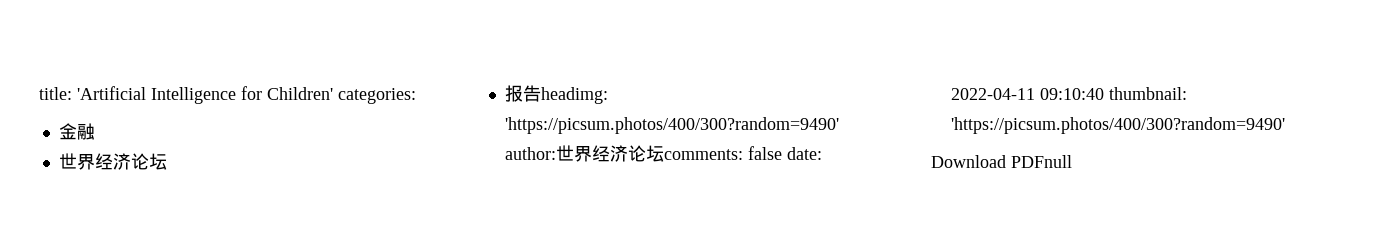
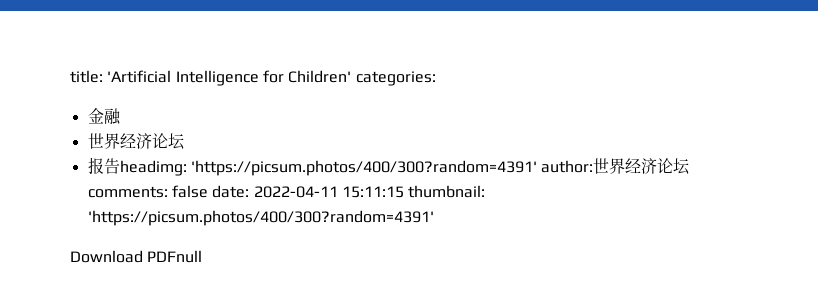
[504,117,839,134] 'https://picsum.photos/400/300?random=9490' -> [190,160,537,176] 'https://picsum.photos/400/300?random=4391'
[1039,87,1187,100] [950,117,1285,134] 09:10:40 thumbnail: 'https://picsum.photos/400/300?random=9490' -> [341,185,486,198] [87,210,434,226] 15:11:15 thumbnail: 'https://picsum.photos/400/300?random=4391'

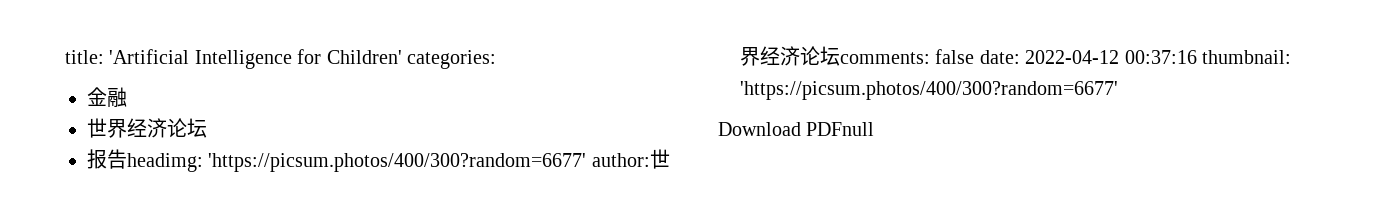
[190,160,537,176] 'https://picsum.photos/400/300?random=4391' -> [208,153,587,172] 'https://picsum.photos/400/300?random=6677'
[253,185,486,198] [87,210,434,226] 2022-04-11 15:11:15 thumbnail: 'https://picsum.photos/400/300?random=4391' -> [1025,50,1291,64] [740,81,1118,100] 2022-04-12 00:37:16 thumbnail: 'https://picsum.photos/400/300?random=6677'

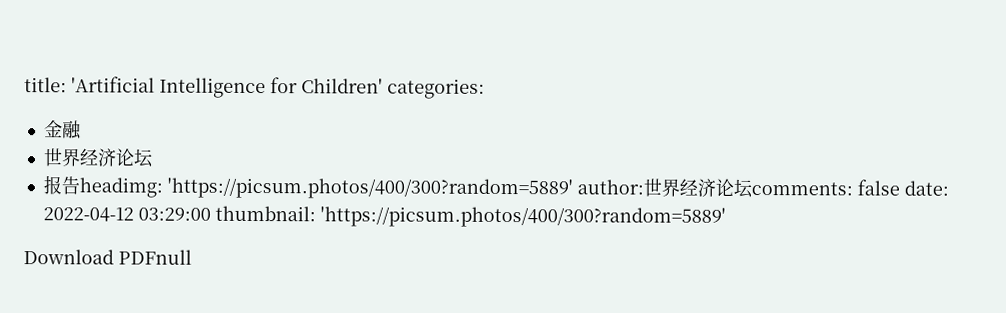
[208,153,587,172] 'https://picsum.photos/400/300?random=6677' -> [166,177,573,200] 'https://picsum.photos/400/300?random=5889'
[1124,50,1291,64] [740,81,1118,100] 00:37:16 thumbnail: 'https://picsum.photos/400/300?random=6677' -> [137,205,726,228] 03:29:00 thumbnail: 'https://picsum.photos/400/300?random=5889'

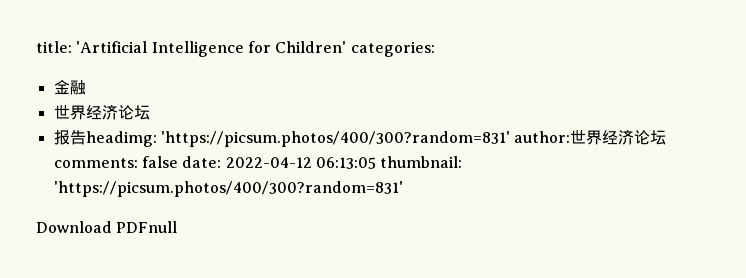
[166,177,573,200] 'https://picsum.photos/400/300?random=5889' -> [160,131,510,147] 'https://picsum.photos/400/300?random=831'
[137,205,726,228] 03:29:00 thumbnail: 'https://picsum.photos/400/300?random=5889' -> [315,156,463,169] [53,181,403,197] 06:13:05 thumbnail: 'https://picsum.photos/400/300?random=831'

